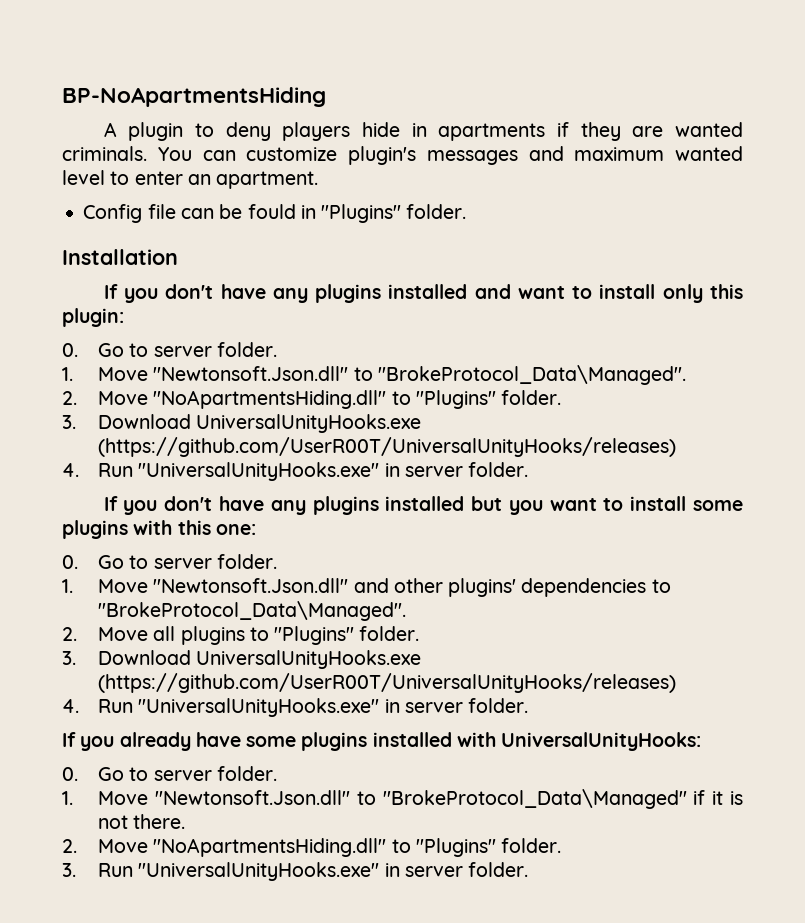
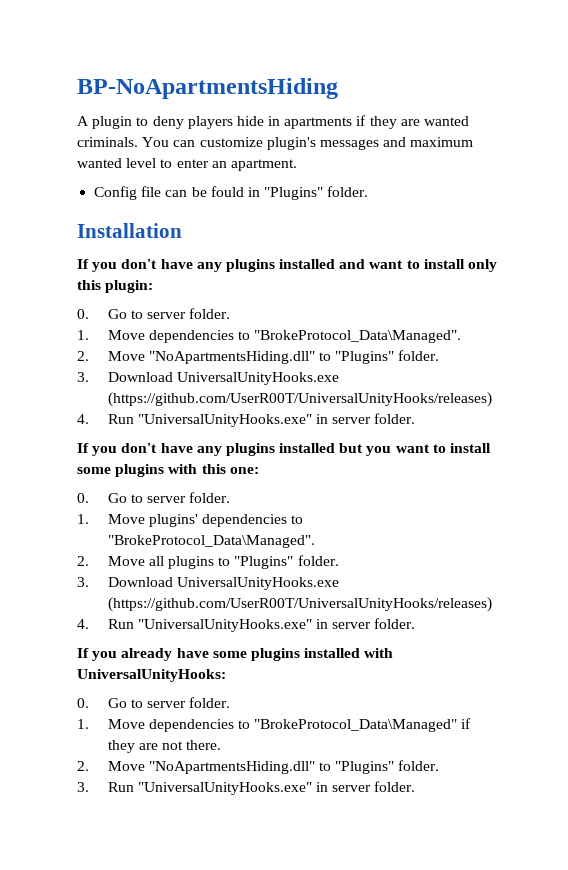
[153,366,349,381] "Newtonsoft.Json.dll" -> [148,330,234,343] dependencies
[153,578,443,593] "Newtonsoft.Json.dll" and other -> (145, 519) none
[154,790,350,805] "Newtonsoft.Json.dll" -> [148,719,234,732] dependencies
[712,791,744,805] it is -> [107,740,158,753] they are

